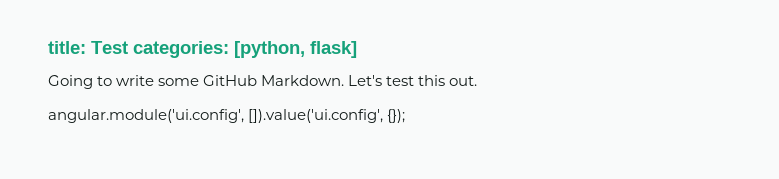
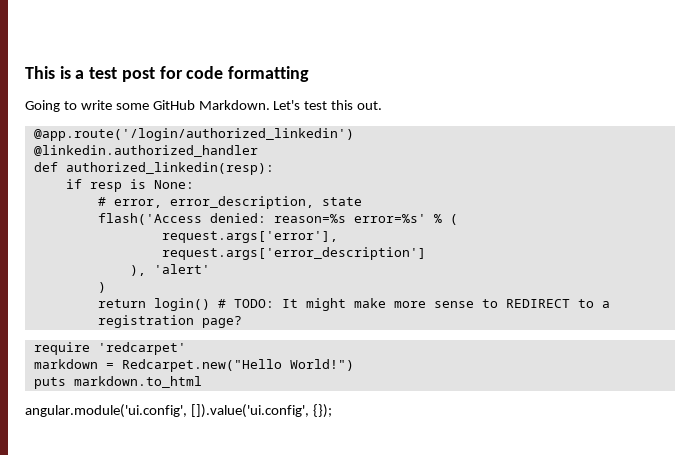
[48,41,357,58] title: Test categories: [python, flask] -> [25,66,310,82] This is a test post for code formatting
(478, 81) none -> [33,128,354,141] [33,145,258,157] [33,162,274,175] [65,179,194,192] [97,196,362,209] [97,213,458,225] [161,231,338,243] [161,247,426,260] [129,264,210,276] [97,282,106,293] [97,298,610,311] [97,315,242,328] [33,342,186,355] [33,359,354,372] [33,376,202,389] // @app.route('/login/authorized_linkedin') // @linkedin.authorized_handler // def authorized_linkedin(resp): // if resp is None: // # error, error_description, state // flash('Access denied: reason=%s error=%s' % ( // request.args['error'], // request.args['error_description'] // ), 'alert' // ) // return login() # TODO: It might make more sense to REDIRECT to a registration page? // require 'redcarpet' // markdown = Redcarpet.new("Hello World!") // puts markdown.to_html

